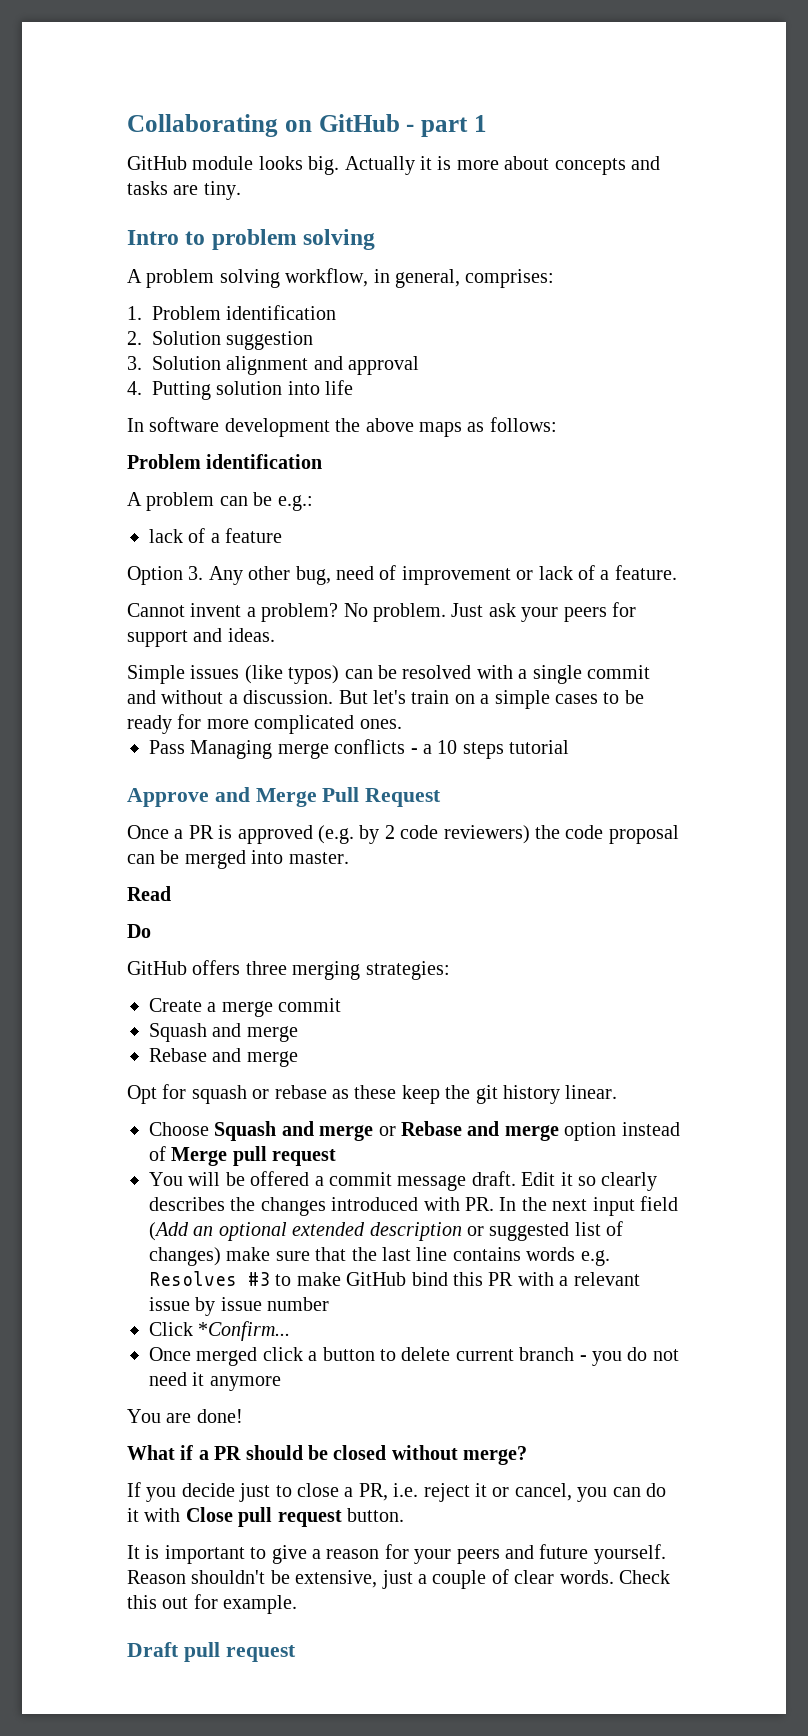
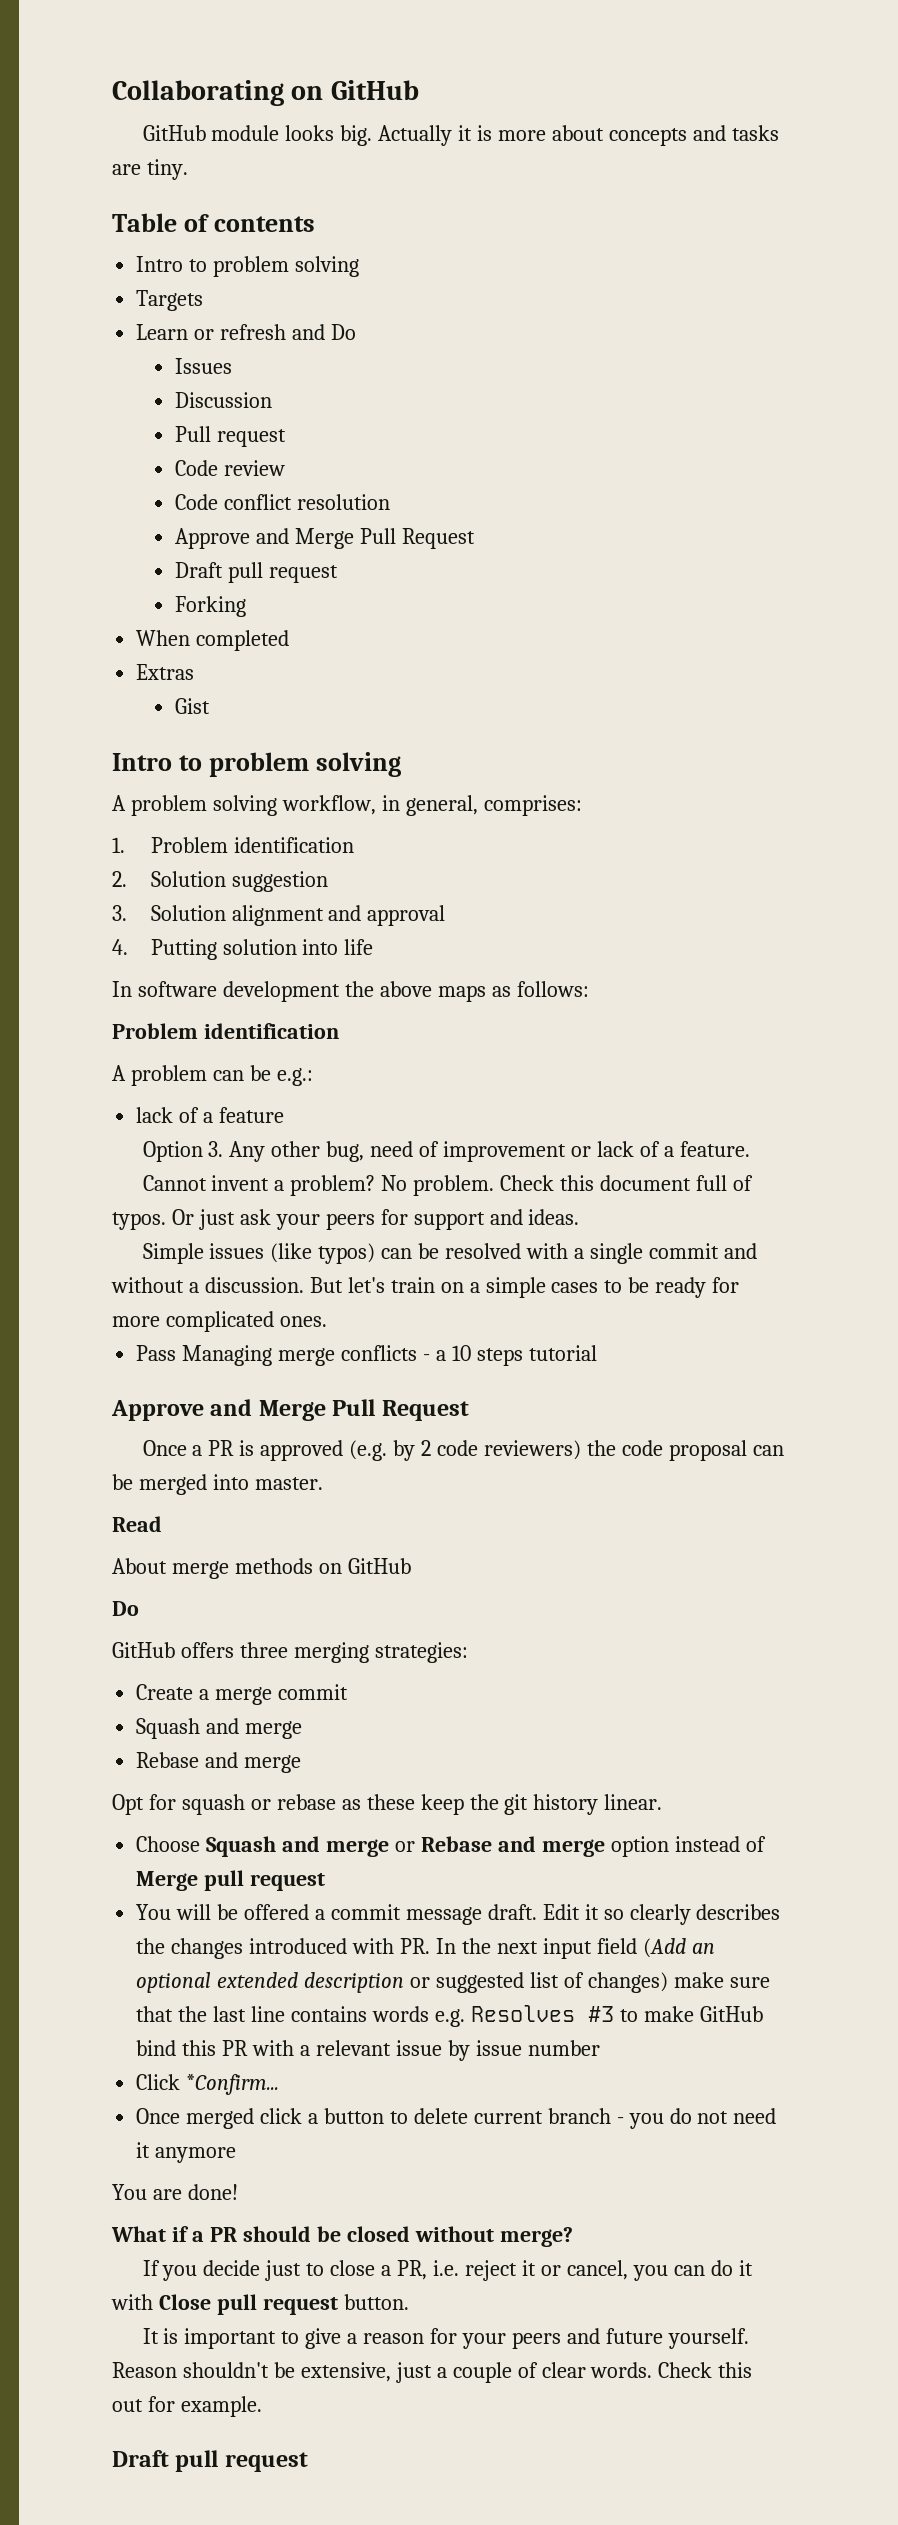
[406,115,487,137] - part 1 -> (419, 90) none
(241, 190) none -> [112,213,315,232] [136,256,360,277] [136,290,204,311] [136,324,356,340] [174,358,232,374] [174,392,272,408] [174,426,286,447] [174,460,285,476] [174,494,390,510] [174,528,475,549] [174,562,338,583] [174,596,246,617] [136,630,290,651] [136,664,195,680] [174,698,210,714] // Table of contents // Intro to problem solving // Targets // Learn or refresh and Do // Issues // Discussion // Pull request // Code review // Code conflict resolution // Approve and Merge Pull Request // Draft pull request // Forking // When completed // Extras // Gist
[451,603,484,617] Just -> [500,1175,753,1191] [112,1209,235,1230] Check this document full of typos. Or just
(171, 893) none -> [112,1558,411,1579] // About merge methods on GitHub

